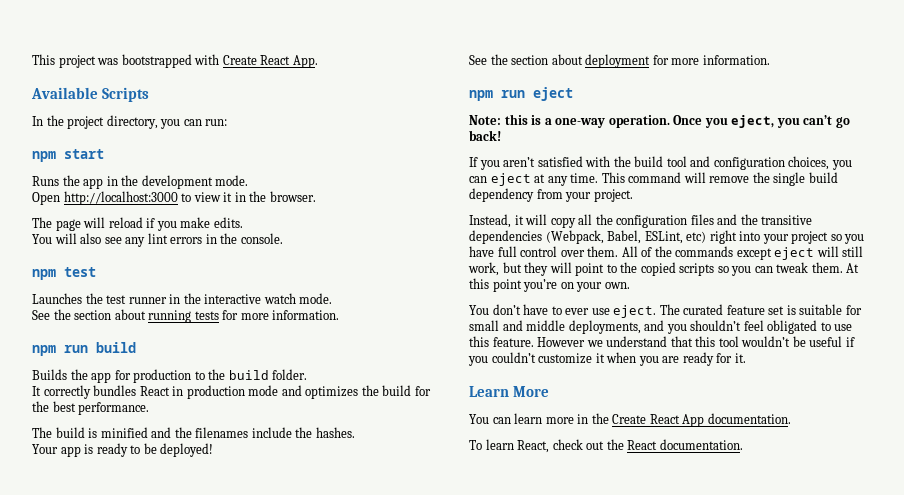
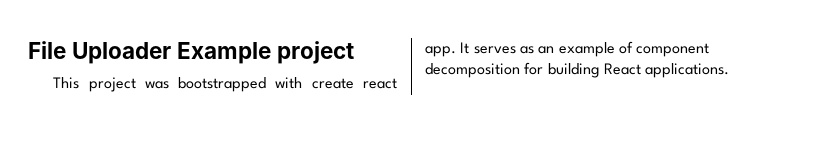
(32, 59) none -> [28,41,355,64] File Uploader Example project //
[222,55,318,68] [31,87,150,102] [32,115,228,129] [32,149,104,162] [32,175,249,189] [32,191,316,205] [32,217,243,231] [32,233,283,247] [32,267,96,280] [32,293,333,304] [32,309,340,323] [32,342,136,356] [32,369,308,383] [32,385,431,399] [32,401,150,415] [32,427,355,438] [32,443,214,457] [469,54,770,68] [469,87,573,101] [469,114,850,128] [469,130,501,141] [469,156,852,170] [469,172,838,186] [469,188,633,202] [469,214,813,228] [469,230,865,244] [469,246,864,260] [468,262,860,276] [469,278,630,292] [469,304,862,318] [469,320,853,334] [469,336,855,347] [468,352,746,366] [469,386,550,397] [469,413,791,427] [469,439,743,453] Create React App. // Available Scripts // In the project directory, you can run: // npm start // Runs the app in the development mode. // Open http://localhost:3000 to view it in the browser. // The page will reload if you make edits. // You will also see any lint errors in the console. // npm test // Launches the test runner in the interactive watch mode. // See the section about running tests for more information. // npm run build // Builds the app for production to the build folder. // It correctly bundles React in production mode and optimizes the build for the best performance. // The build is minified and the filenames include the hashes. // Your app is ready to be deployed! // See the section about deployment for more information. // npm run eject // Note: this is a one-way operation. Once you eject, you can’t go back! // If you aren’t satisfied with the build tool and configuration choices, you can eject at any time. This command will remove the single build dependency from your project. // Instead, it will copy all the configuration files and the transitive dependencies (Webpack, Babel, ESLint, etc) right into your project so you have full control over them. All of the commands except eject will still work, but they will point to the copied scripts so you can tweak them. At this point you’re on your own. // You don’t have to ever use eject. The curated feature set is suitable for small and middle deployments, and you shouldn’t feel obligated to use this feature. However we understand that this tool wouldn’t be useful if you couldn’t customize it when you are ready for it. // Learn More // You can learn more in the Create React App documentation. // To learn React, check out the React documentation. -> [311,78,397,89] [425,41,710,57] [425,62,730,78] create react app. It serves as an example of component decomposition for building React applications.

